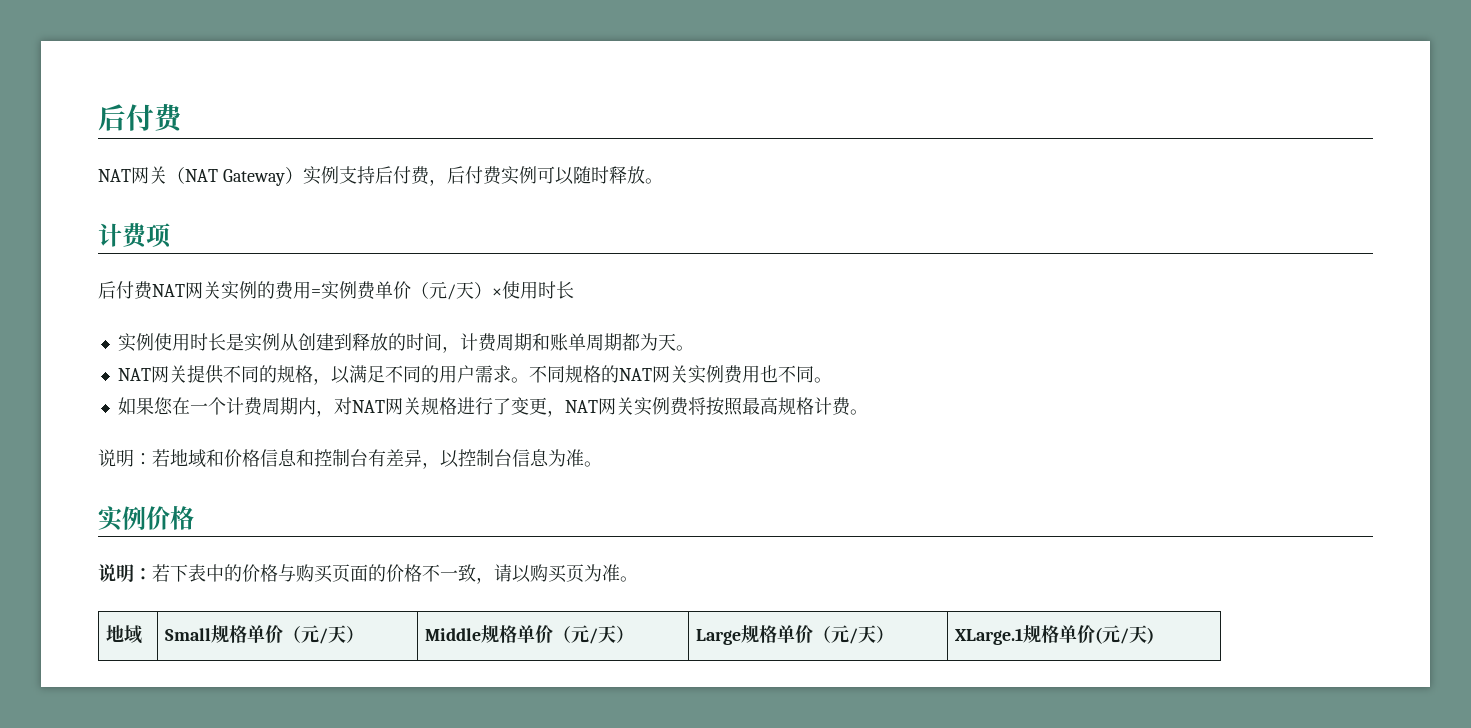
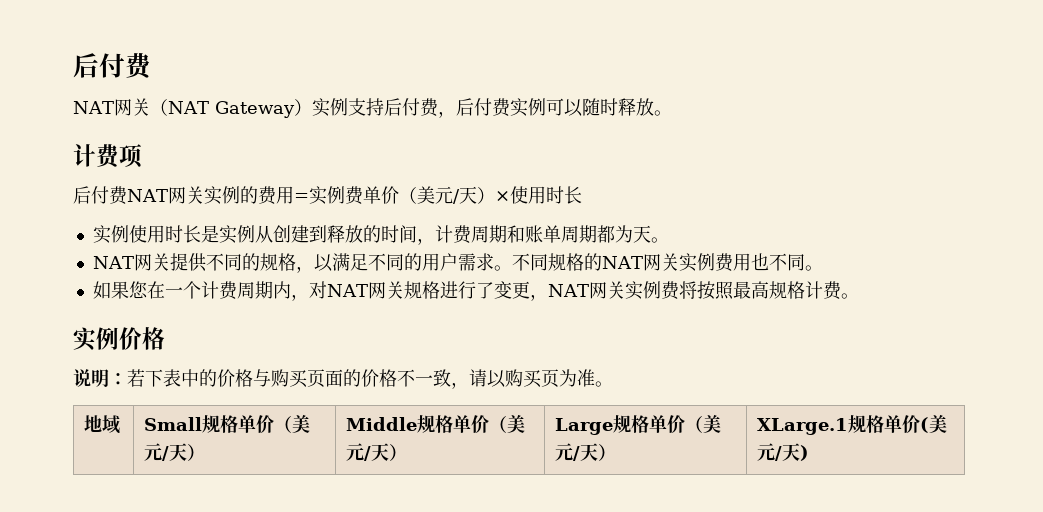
(429, 290) none -> [416,186,435,204] 美
[98,449,602,469] // 说明：若地域和价格信息和控制台有差异，以控制台信息为准。 -> (859, 296) none
(302, 634) none -> [292,414,311,433] 美
(572, 634) none -> [507,414,526,433] 美
(832, 634) none -> [703,414,722,433] 美
(1103, 635) none -> [929,414,948,433] 美

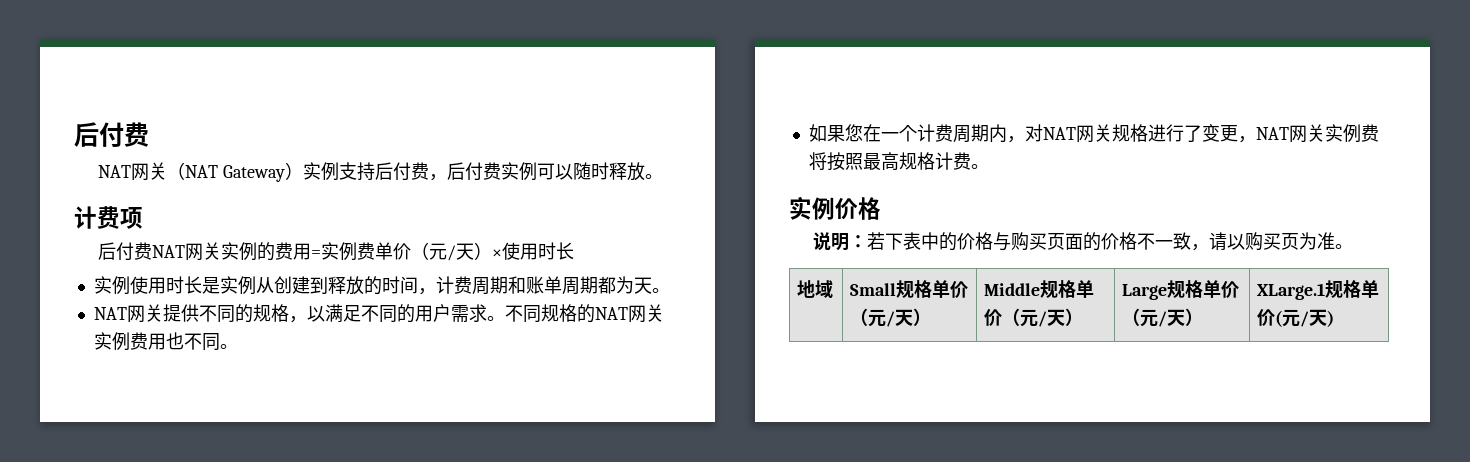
[416,186,435,204] 美 -> (430, 251) none
[292,414,311,433] 美 -> (869, 317) none
[507,414,526,433] 美 -> (1021, 317) none
[703,414,722,433] 美 -> (1141, 317) none
[929,414,948,433] 美 -> (1283, 318) none

